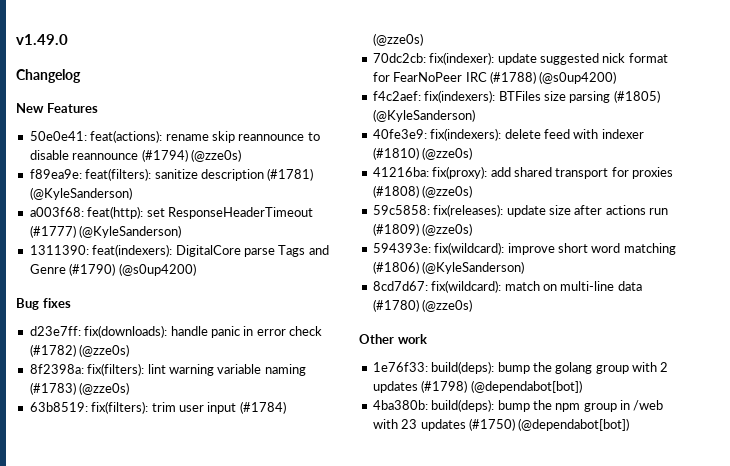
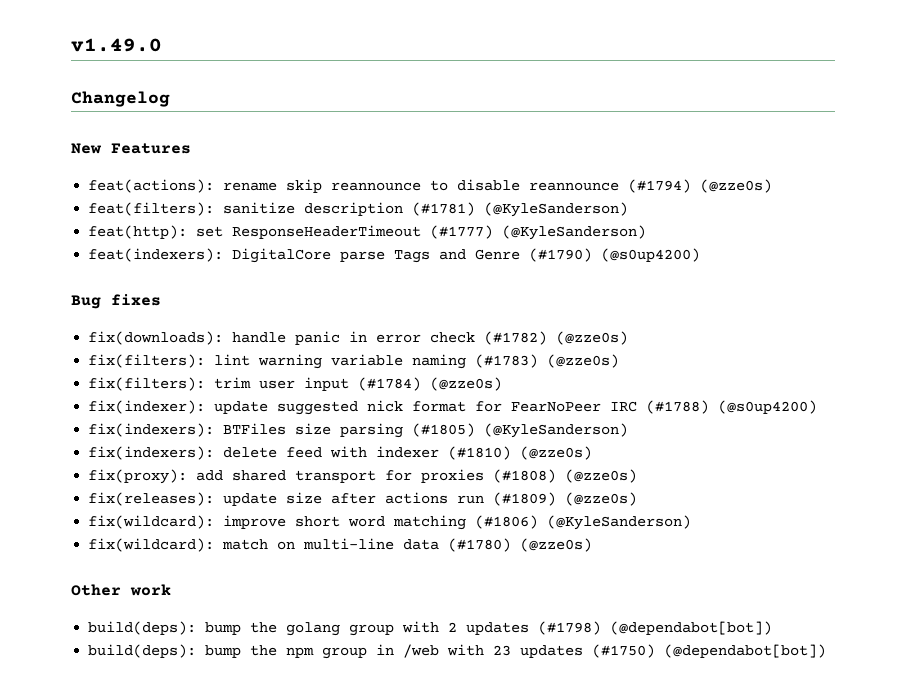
[29,131,87,141] 50e0e41: -> (191, 148) none
[29,169,82,179] f89ea9e: -> (773, 186) none
[29,207,84,217] a003f68: -> (629, 209) none
[29,245,89,255] 1311390: -> (647, 232) none
[29,326,81,336] d23e7ff: -> (161, 300) none
[29,364,84,374] 8f2398a: -> (629, 338) none
[29,402,88,412] 63b8519: -> (620, 361) none
[372,53,426,63] 70dc2cb: -> (503, 384) none
[372,91,421,101] f4c2aef: -> (818, 407) none
[372,129,427,139] 40fe3e9: -> (629, 430) none
[372,167,429,177] 41216ba: -> (593, 453) none
[372,205,430,215] 59c5858: -> (638, 476) none
[372,243,431,253] 594393e: -> (638, 499) none
[372,281,428,291] 8cd7d67: -> (692, 522) none
[372,362,428,372] 1e76f33: -> (171, 590) none
[372,400,428,410] 4ba380b: -> (773, 628) none

